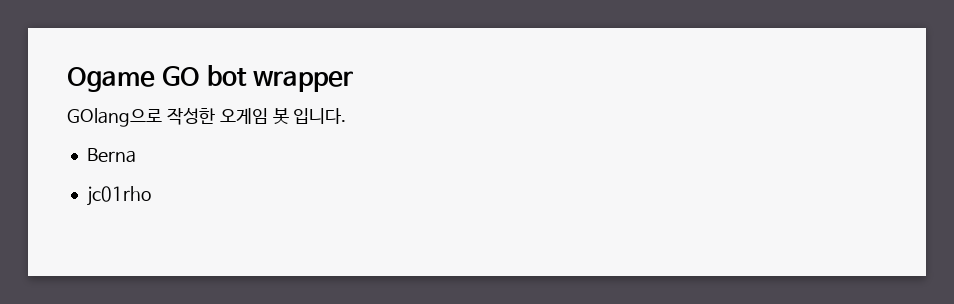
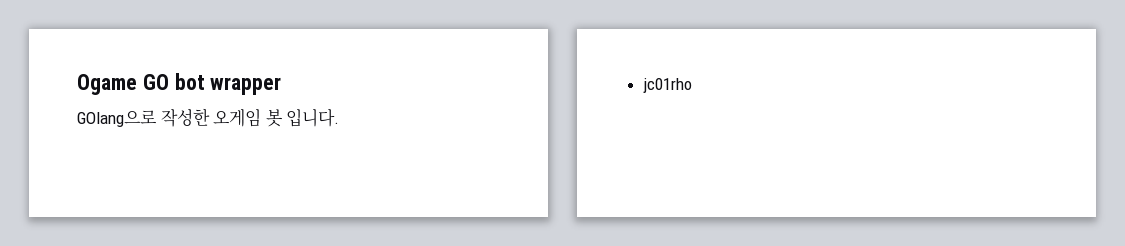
[86,148,136,163] // Berna -> (340, 118) none

